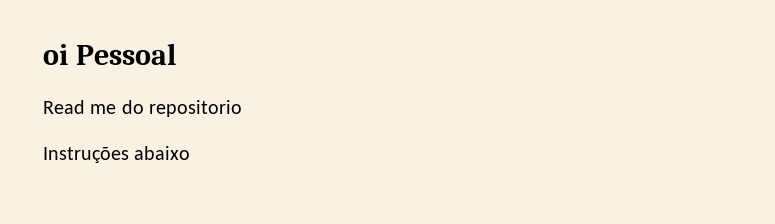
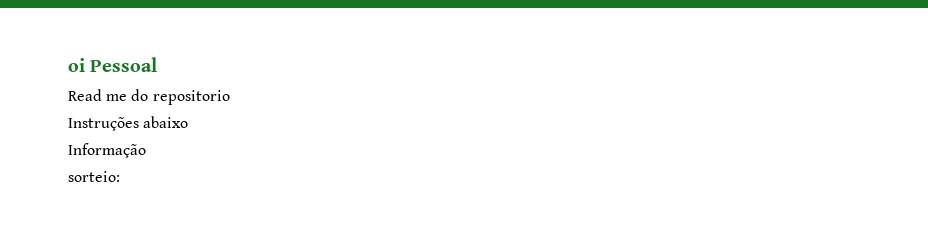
(191, 153) none -> [68,143,146,158] [68,171,120,182] // Informação // sorteio:

